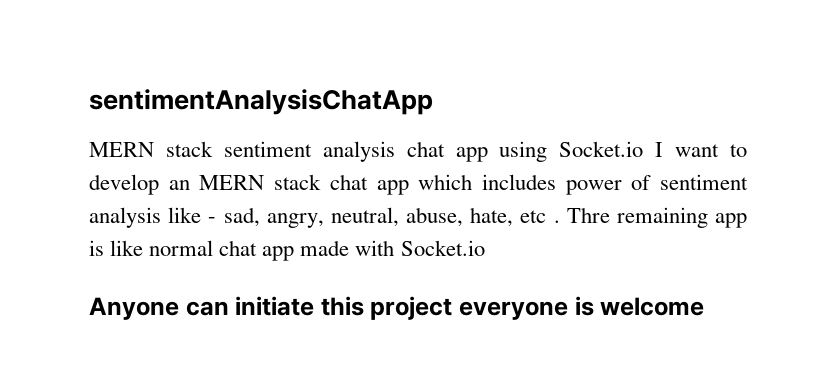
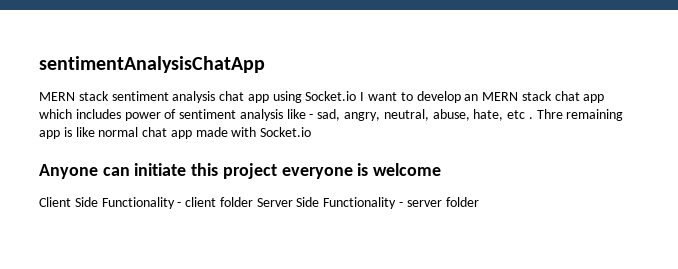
(705, 306) none -> [39,197,479,209] // Client Side Functionality - client folder Server Side Functionality - server folder

